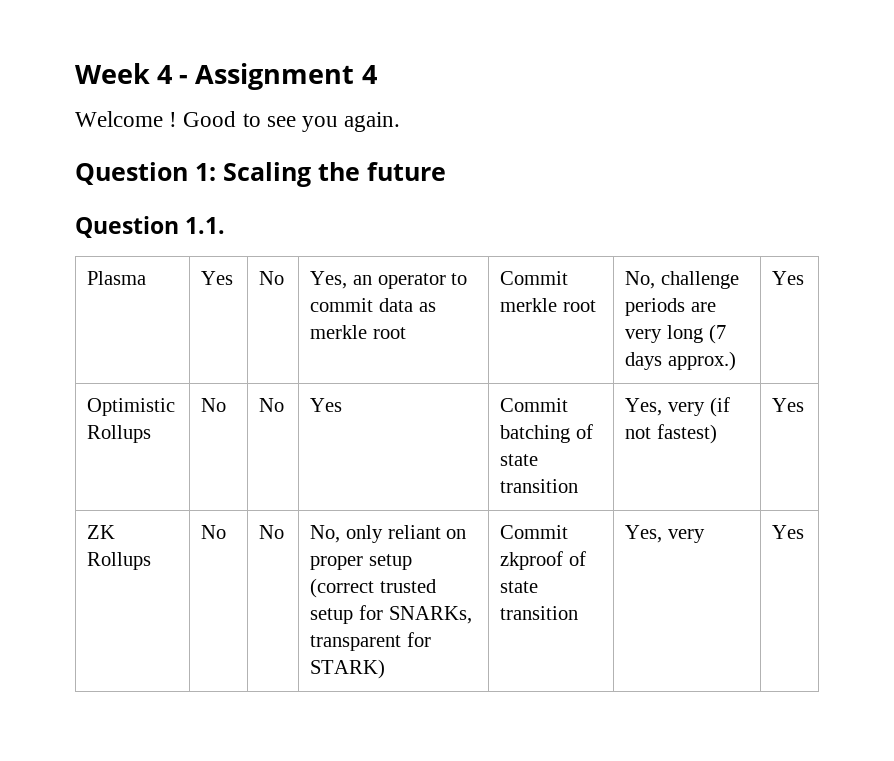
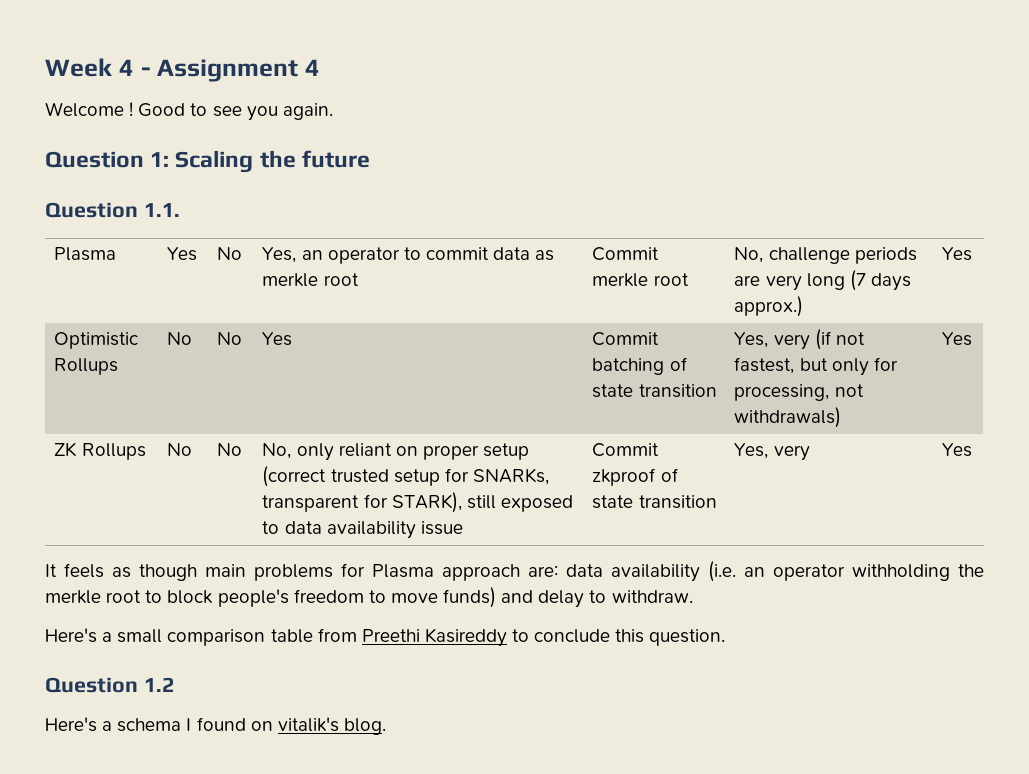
[656,424,717,444] fastest) -> [734,357,898,376] [734,384,864,401] [734,407,842,428] fastest, but only for processing, not withdrawals)
[310,659,386,679] STARK) -> [391,492,573,513] [262,521,463,539] STARK), still exposed to data availability issue
(805, 532) none -> [45,561,984,582] [45,587,693,608] [45,628,726,647] [45,677,174,693] [45,717,386,735] // It feels as though main problems for Plasma approach are: data availability (i.e. an operator withholding the merkle root to block people's freedom to move funds) and delay to withdraw. // Here's a small comparison table from Preethi Kasireddy to conclude this question. // Question 1.2 // Here's a schema I found on vitalik's blog.

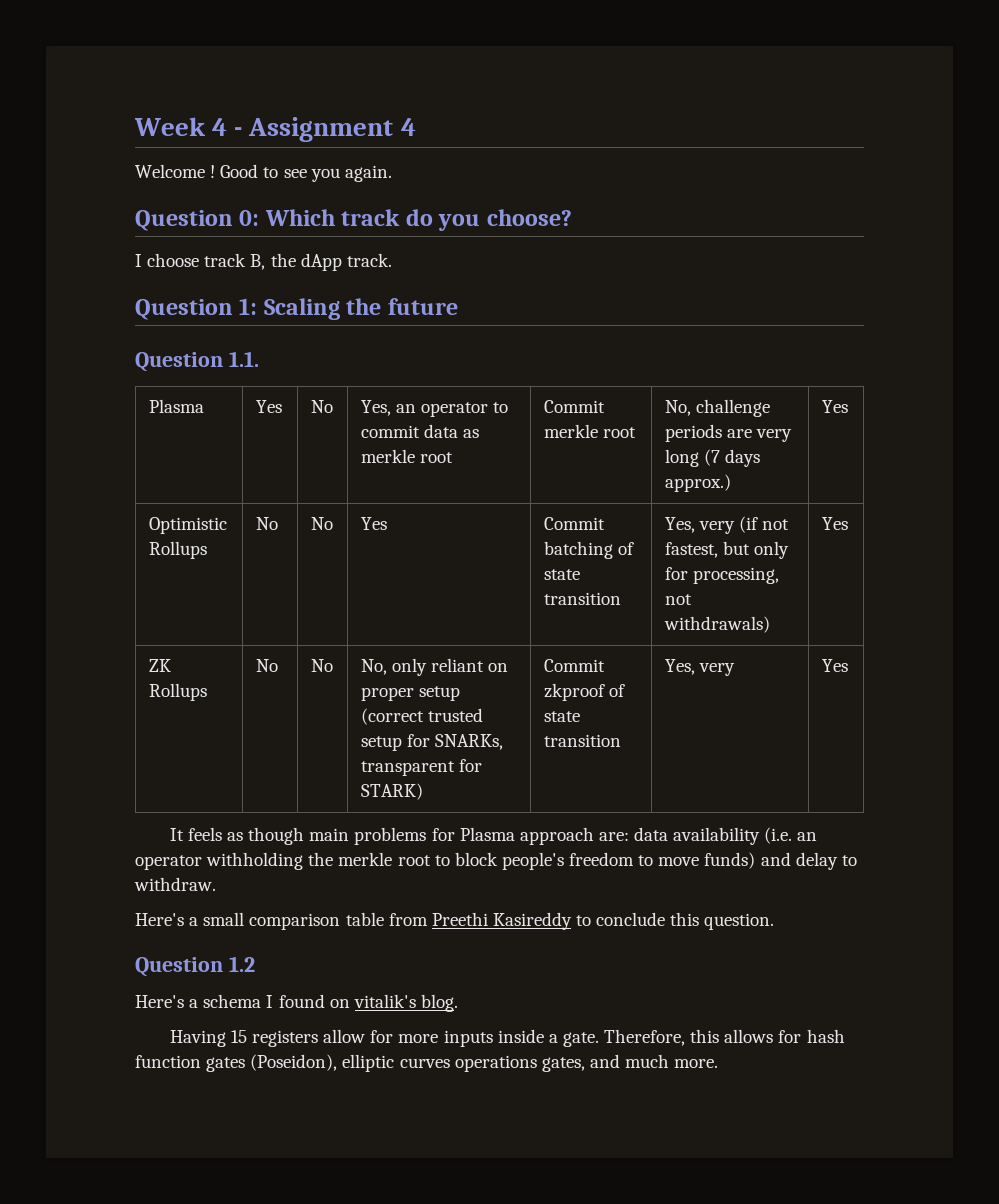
(333, 111) none -> [135,209,572,231] [135,253,392,271] // Question 0: Which track do you choose? // I choose track B, the dApp track.
[391,492,573,513] [262,521,463,539] STARK), still exposed to data availability issue -> [360,783,423,800] STARK)
(386, 726) none -> [169,1029,845,1047] [135,1054,719,1072] // Having 15 registers allow for more inputs inside a gate. Therefore, this allows for hash function gates (Poseidon), elliptic curves operations gates, and much more.

